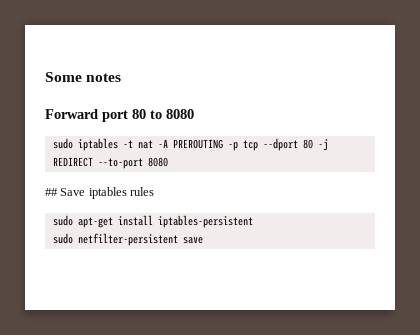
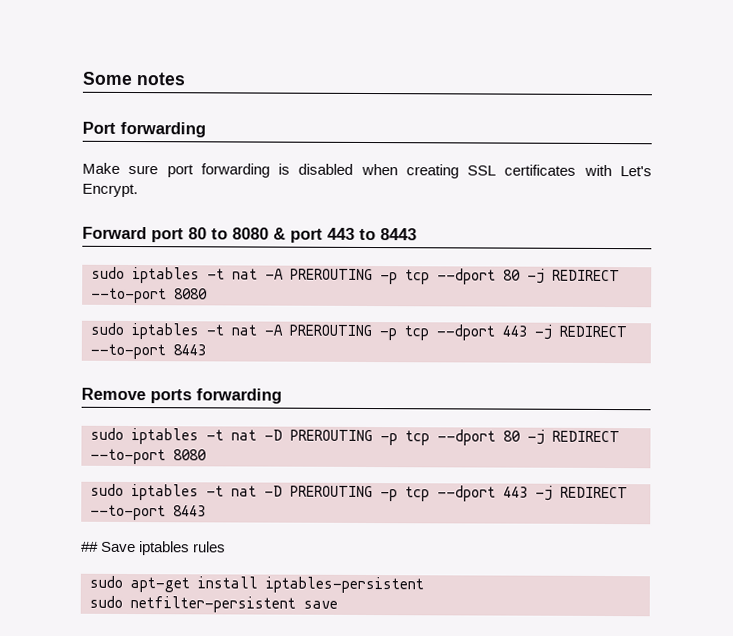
(122, 77) none -> [82,121,206,138] [82,162,652,179] [82,183,138,198] // Port forwarding // Make sure port forwarding is disabled when creating SSL certificates with Let's Encrypt.
(194, 114) none -> [273,227,417,243] & port 443 to 8443
(168, 162) none -> [90,322,627,341] [90,343,206,360] [81,387,282,404] [90,427,620,446] [90,448,207,465] [90,483,628,502] [90,504,206,521] // sudo iptables -t nat -A PREROUTING -p tcp --dport 443 -j REDIRECT --to-port 8443 // Remove ports forwarding // sudo iptables -t nat -D PREROUTING -p tcp --dport 80 -j REDIRECT --to-port 8080 // sudo iptables -t nat -D PREROUTING -p tcp --dport 443 -j REDIRECT --to-port 8443

